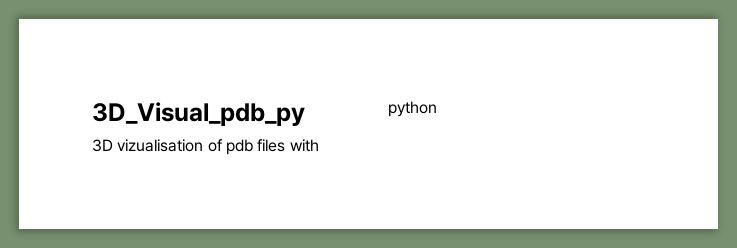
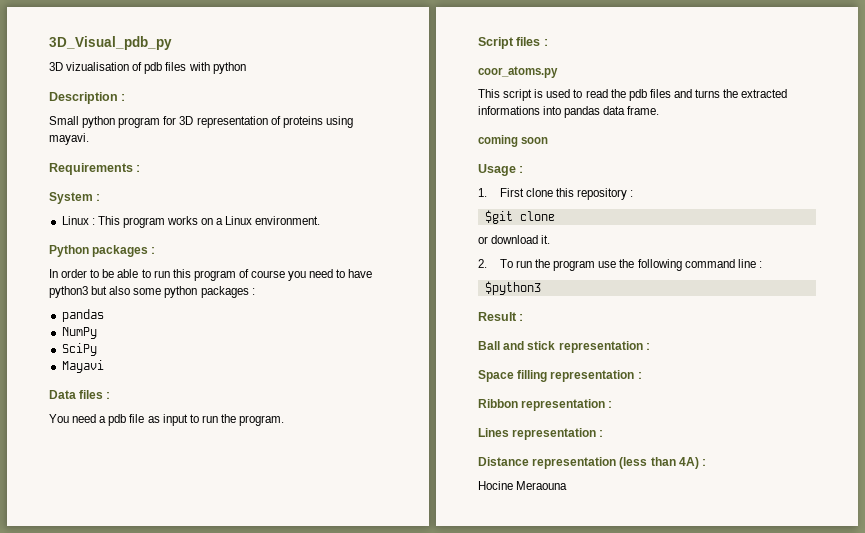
(437, 109) none -> [49,92,126,104] [49,116,353,128] [49,133,89,145] [49,163,141,175] [49,192,101,204] [61,216,321,228] [49,245,156,257] [49,269,373,281] [49,286,255,298] [61,309,104,322] [61,327,97,339] [61,343,97,356] [61,360,104,373] [49,390,111,399] [49,414,285,426] [478,37,548,49] [478,66,558,78] [478,89,788,101] [478,106,660,118] [478,135,549,147] [478,164,524,176] [478,188,634,200] [484,210,555,224] [478,235,551,244] [478,259,762,271] [484,281,541,295] [478,312,524,321] [478,341,650,353] [478,370,642,382] [478,399,613,411] [478,428,604,440] [478,457,707,469] [478,481,568,490] // Description : // Small python program for 3D representation of proteins using mayavi. // Requirements : // System : // Linux : This program works on a Linux environment. // Python packages : // In order to be able to run this program of course you need to have python3 but also some python packages : // pandas // NumPy // SciPy // Mayavi // Data files : // You need a pdb file as input to run the program. // Script files : // coor_atoms.py // This script is used to read the pdb files and turns the extracted informations into pandas data frame. // coming soon // Usage : // 1. First clone this repository : // $git clone // or download it. // 2. To run the program use the following command line : // $python3 // Result : // Ball and stick representation : // Space filling representation : // Ribbon representation : // Lines representation : // Distance representation (less than 4A) : // Hocine Meraouna

